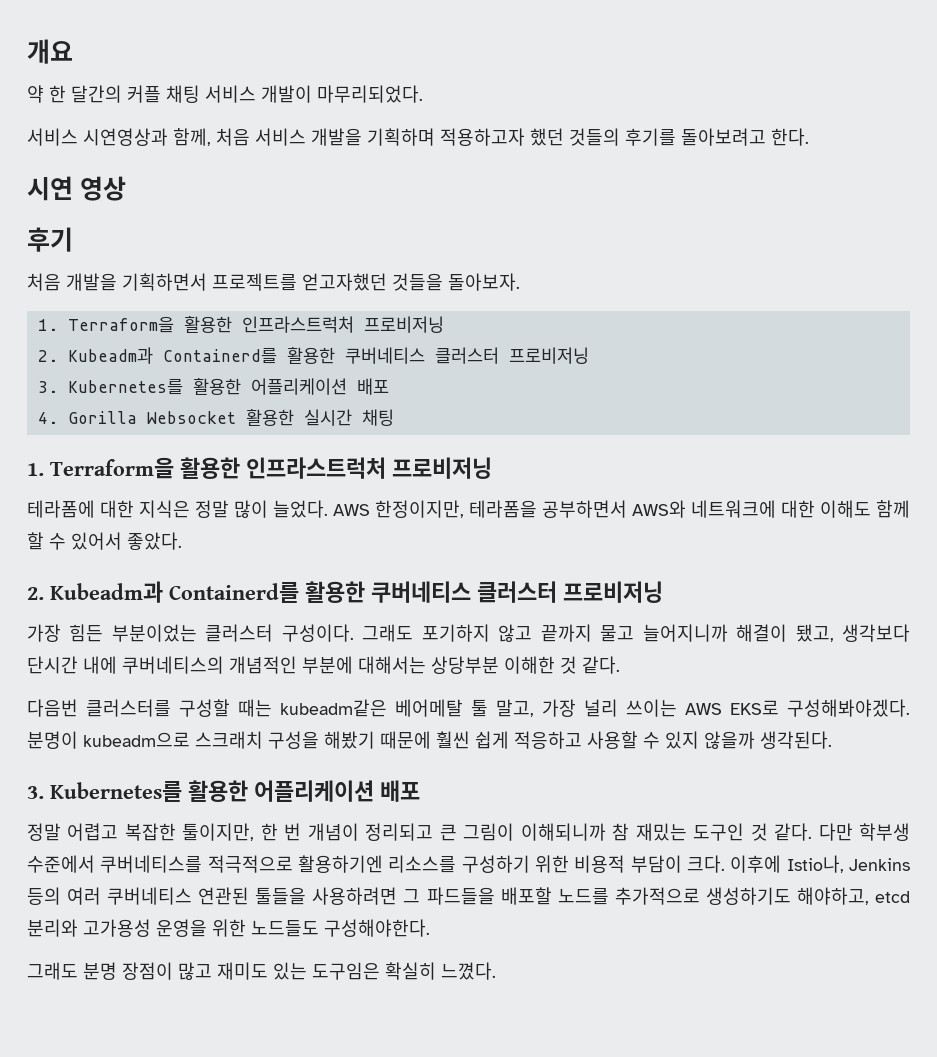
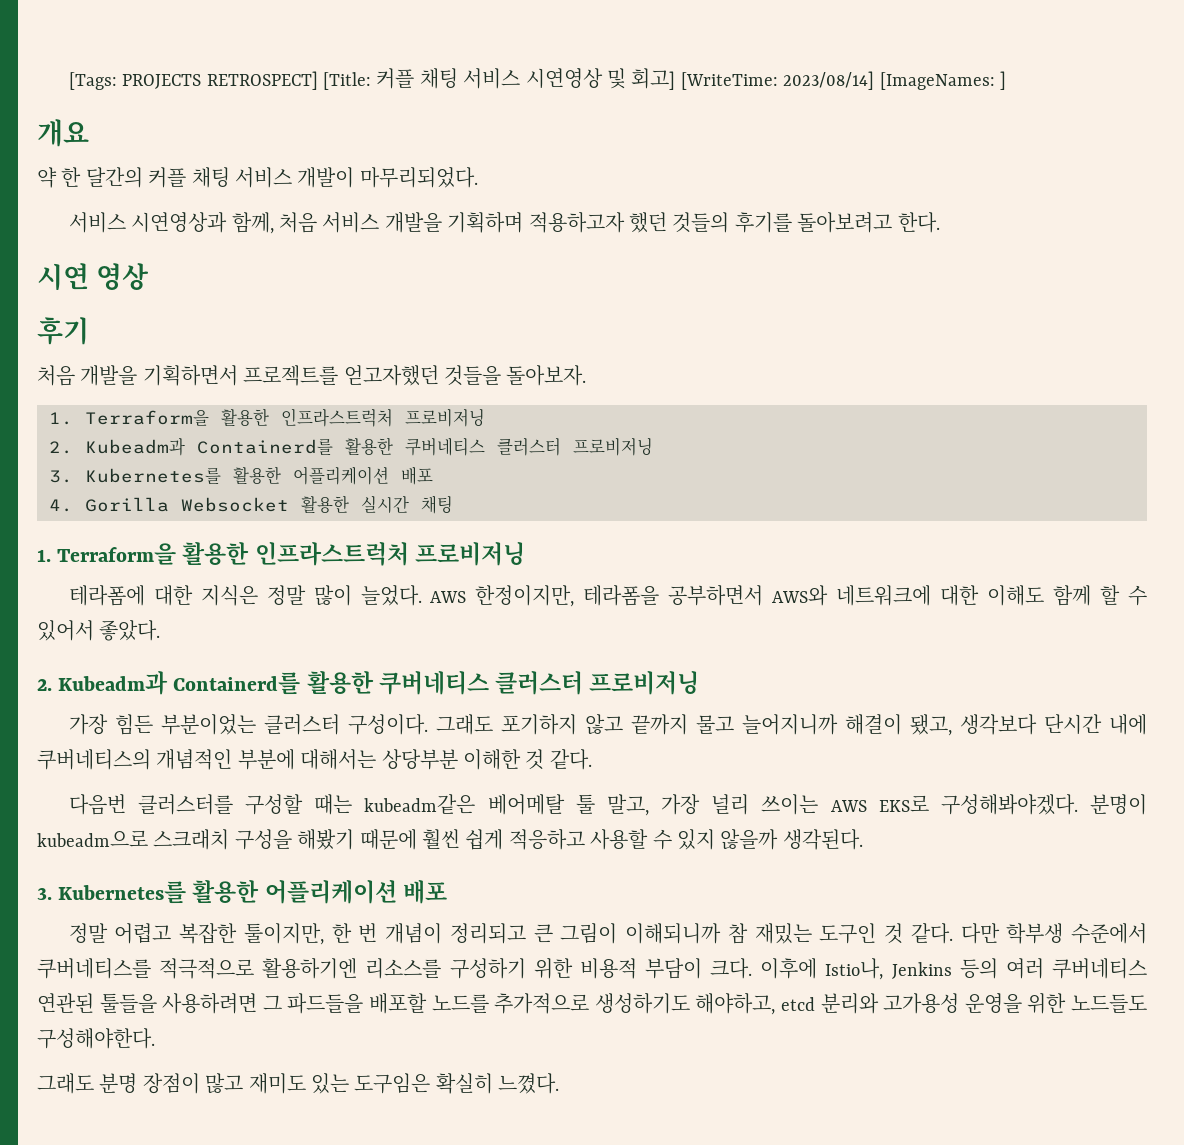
(27, 51) none -> [68,68,1006,90] [Tags: PROJECTS RETROSPECT] [Title: 커플 채팅 서비스 시연영상 및 회고] [WriteTime: 2023/08/14] [ImageNames: ] //

